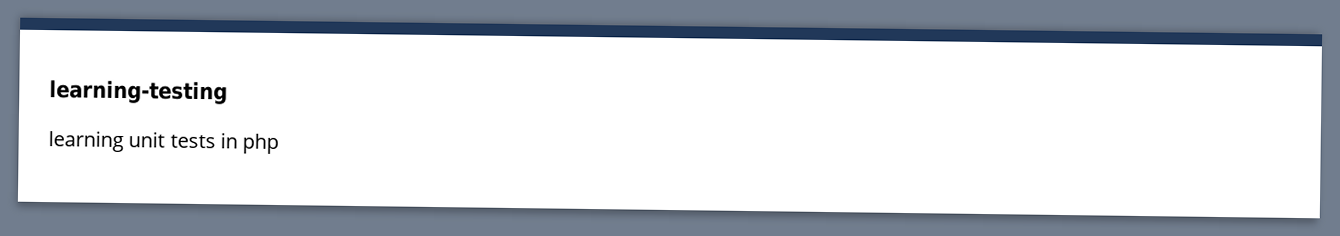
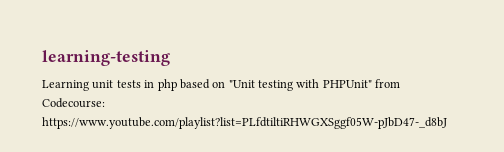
[48,130,124,153] learning -> [42,80,89,91] Learning
(280, 144) none -> [179,79,401,91] [42,98,105,108] [42,117,447,129] based on "Unit testing with PHPUnit" from Codecourse: https://www.youtube.com/playlist?list=PLfdtiltiRHWGXSggf05W-pJbD47-_d8bJ

